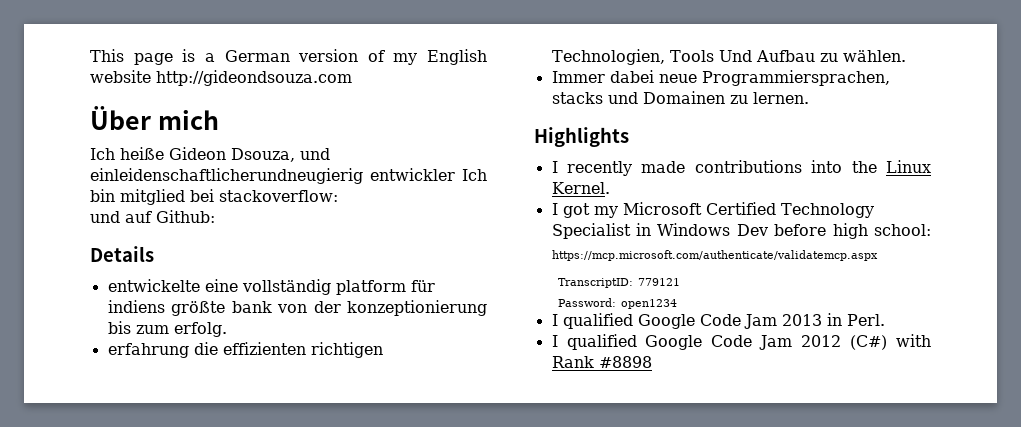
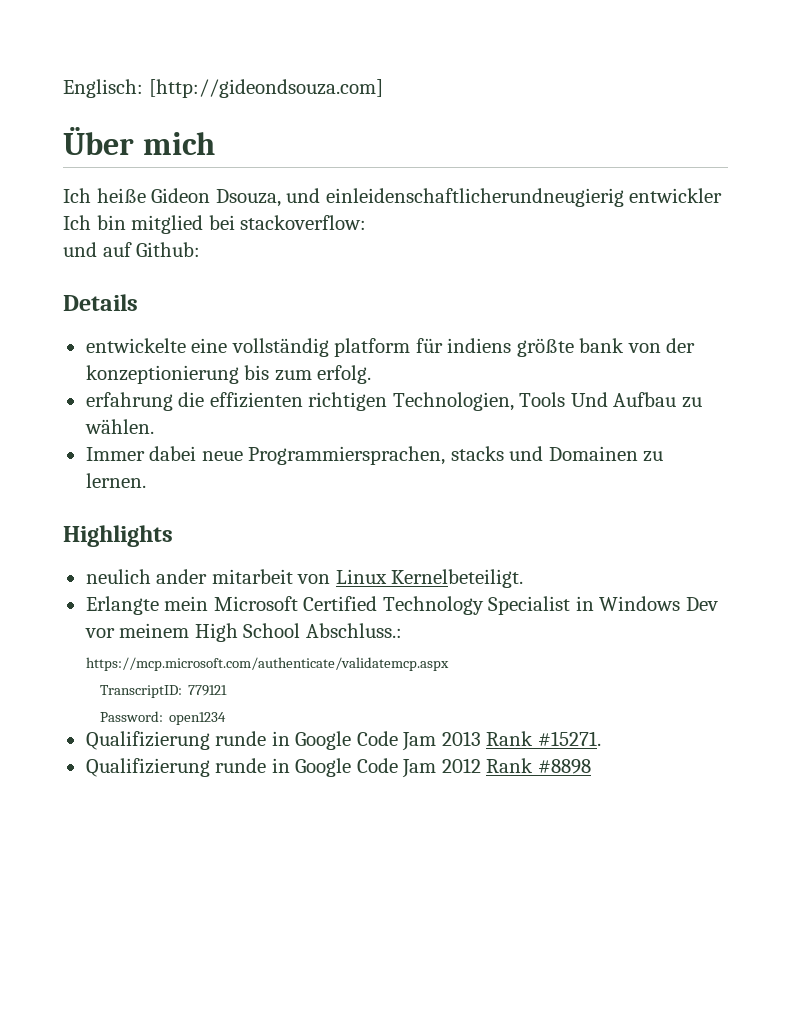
[90,49,487,65] [90,70,352,86] This page is a German version of my English website http://gideondsouza.com -> [63,79,383,98] Englisch: [http://gideondsouza.com]
[551,160,931,176] [551,182,610,194] [551,203,618,218] I recently made contributions into the Linux Kernel. // I got my -> [85,569,524,588] [85,596,209,615] neulich ander mitarbeit von Linux Kernelbeteiligt. // Erlangte mein
[774,223,931,239] before high school: -> [84,623,402,642] vor meinem High School Abschluss.:
[551,313,633,329] I qualified -> [85,731,290,750] Qualifizierung runde in
[826,313,885,326] [551,334,637,350] in Perl. // I qualified -> [486,731,601,746] [85,758,290,777] Rank #15271. // Qualifizierung runde in
[850,334,931,350] (C#) with -> (481, 765) none

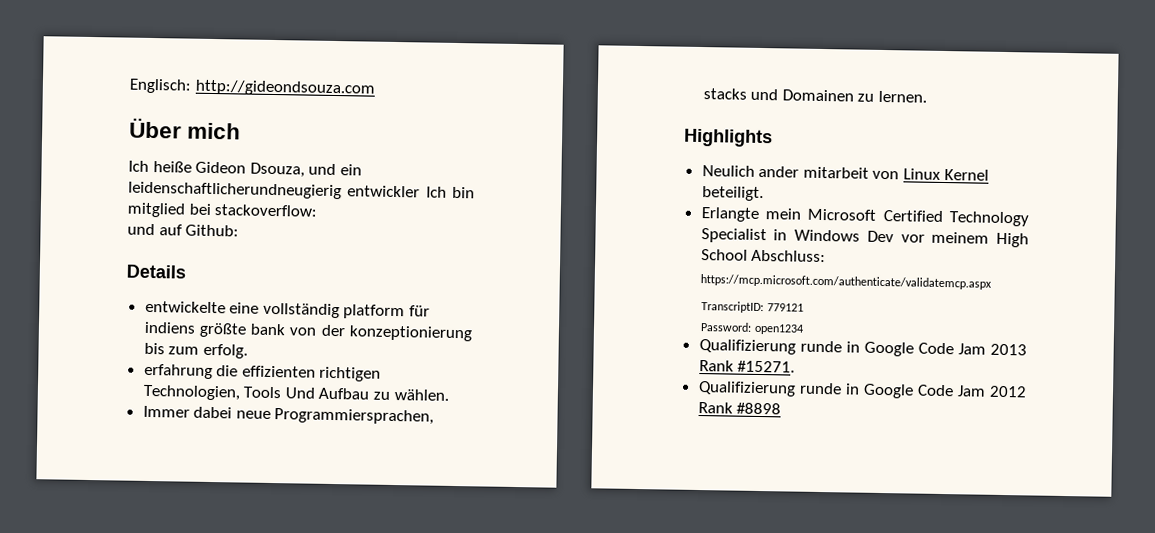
[148,79,383,98] [http://gideondsouza.com] -> [194,79,375,97] http://gideondsouza.com
[325,188,624,207] einleidenschaftlicherundneugierig -> [339,164,362,176] [128,181,342,200] ein leidenschaftlicherundneugierig
[85,569,151,584] neulich -> [701,165,755,177] Neulich
[391,569,524,588] Kernelbeteiligt. -> [943,168,989,181] [701,186,764,202] Kernel beteiligt.
[305,623,402,638] Abschluss.: -> [751,249,827,263] Abschluss:

